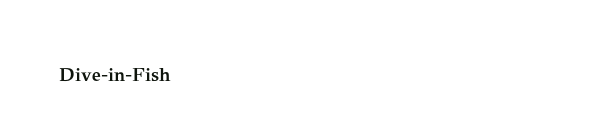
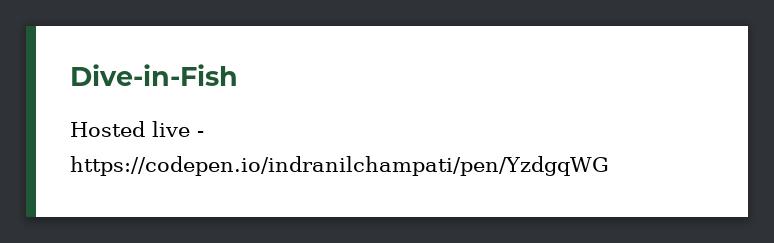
(171, 75) none -> [70,121,204,137] [70,156,609,176] // Hosted live - https://codepen.io/indranilchampati/pen/YzdgqWG

